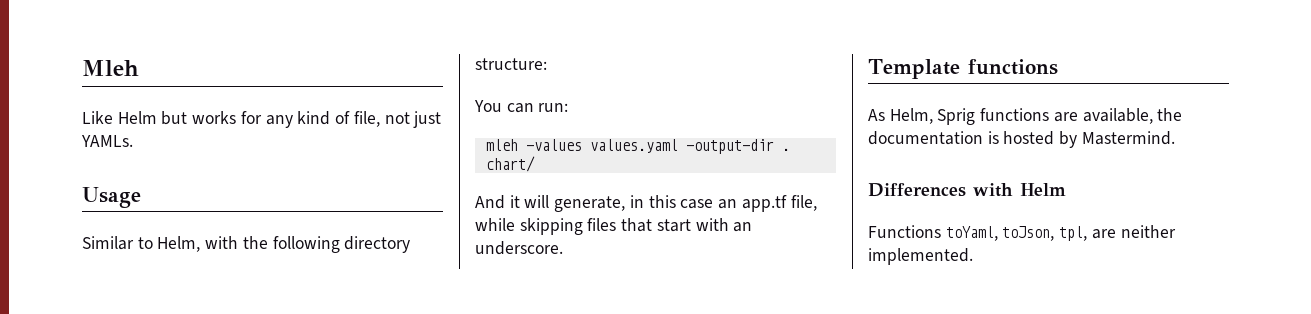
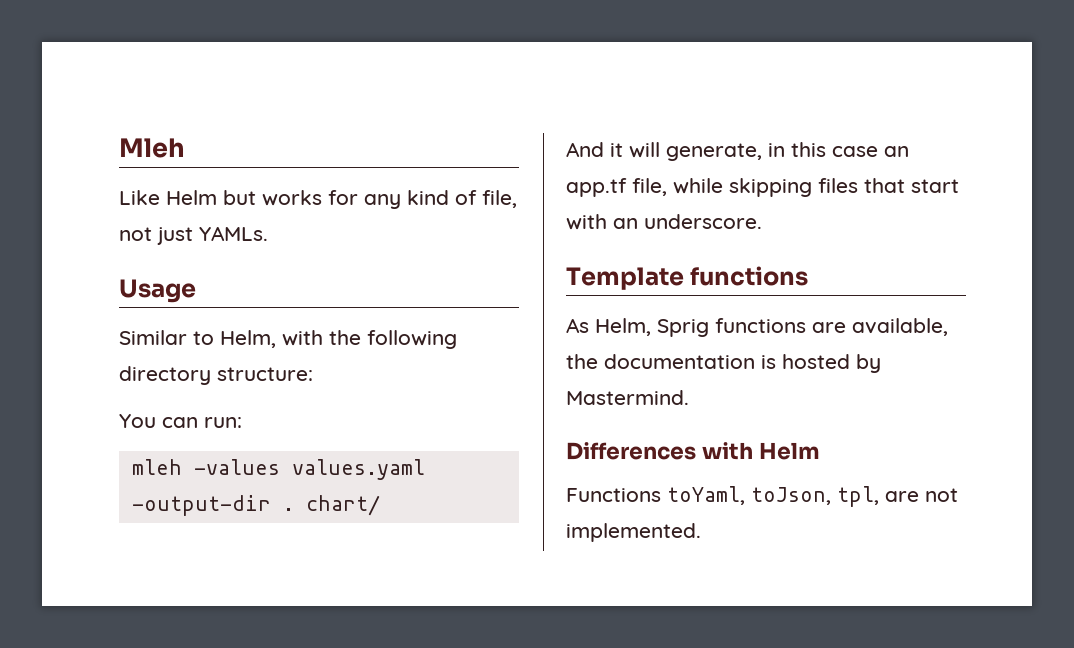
[1120,225,1176,238] neither -> [925,488,958,502] not

